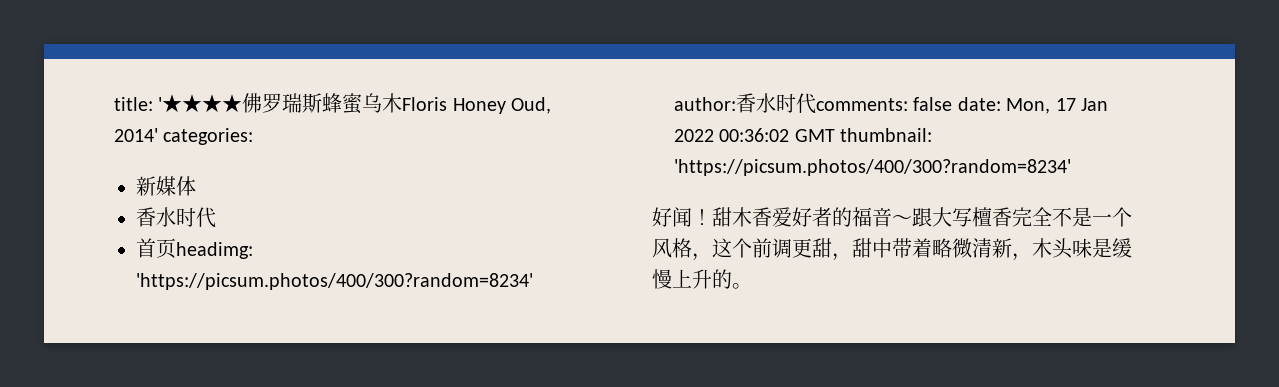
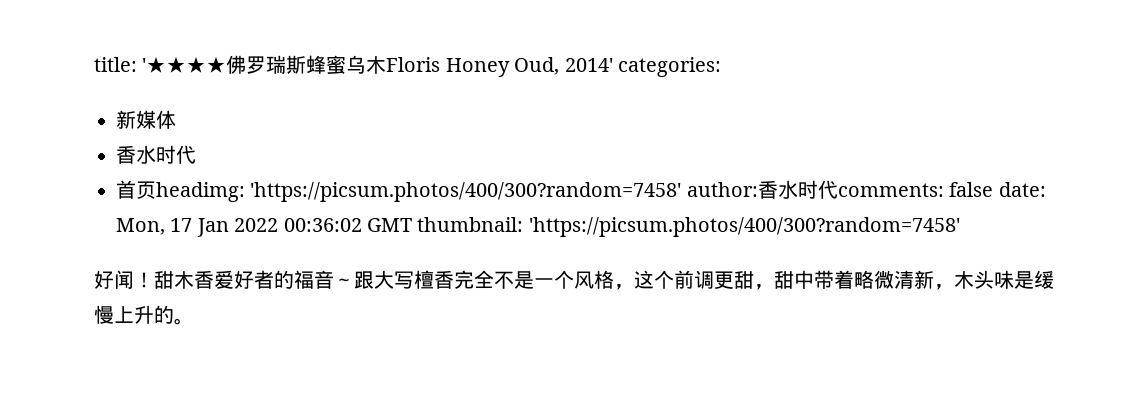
[136,273,533,290] 'https://picsum.photos/400/300?random=8234' -> [250,182,682,202] 'https://picsum.photos/400/300?random=7458'
[674,159,1071,176] 'https://picsum.photos/400/300?random=8234' -> [528,217,960,237] 'https://picsum.photos/400/300?random=7458'

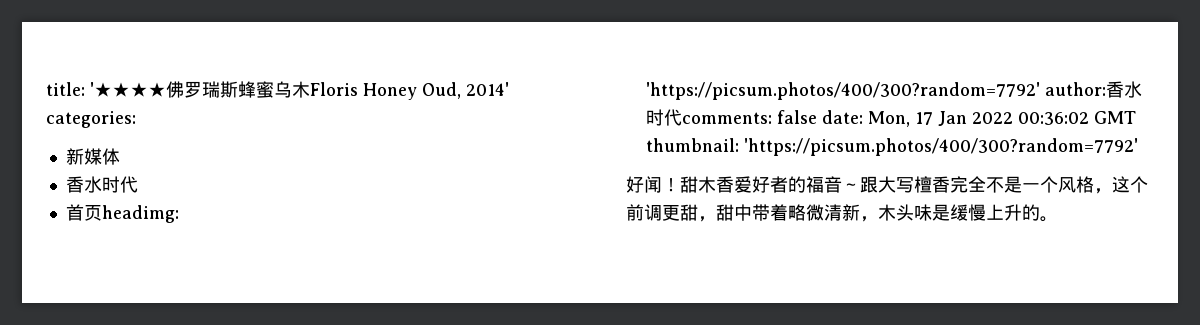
[250,182,682,202] 'https://picsum.photos/400/300?random=7458' -> [645,82,1040,100] 'https://picsum.photos/400/300?random=7792'
[528,217,960,237] 'https://picsum.photos/400/300?random=7458' -> [743,138,1138,156] 'https://picsum.photos/400/300?random=7792'

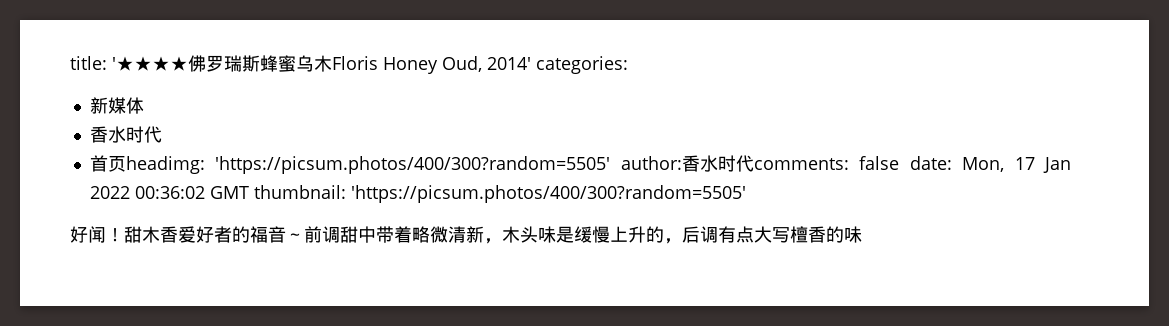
[645,82,1040,100] 'https://picsum.photos/400/300?random=7792' -> [215,156,611,174] 'https://picsum.photos/400/300?random=5505'
[743,138,1138,156] 'https://picsum.photos/400/300?random=7792' -> [350,185,746,203] 'https://picsum.photos/400/300?random=5505'
[860,176,1148,194] [626,204,716,222] 跟大写檀香完全不是一个风格，这个前调更甜， -> [304,226,340,243] 前调
[1040,216,1058,222] 。 -> [664,226,862,244] ，后调有点大写檀香的味

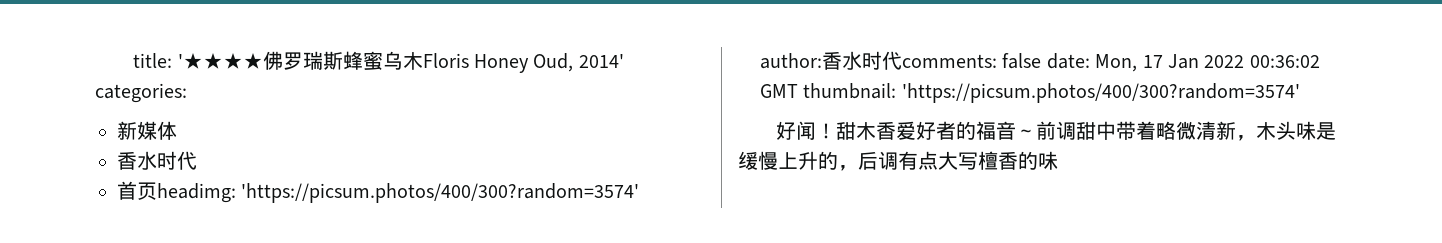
[215,156,611,174] 'https://picsum.photos/400/300?random=5505' -> [241,183,640,203] 'https://picsum.photos/400/300?random=3574'
[350,185,746,203] 'https://picsum.photos/400/300?random=5505' -> [901,83,1300,103] 'https://picsum.photos/400/300?random=3574'

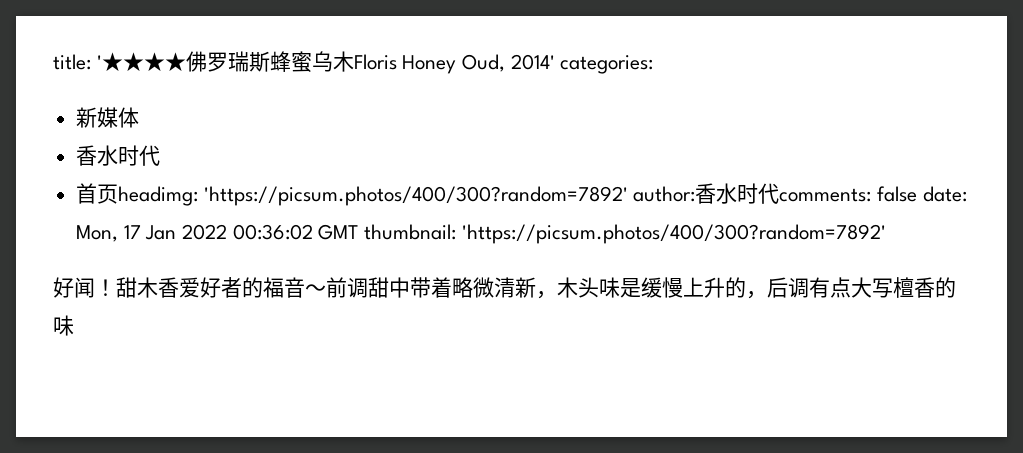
[241,183,640,203] 'https://picsum.photos/400/300?random=3574' -> [203,186,628,206] 'https://picsum.photos/400/300?random=7892'
[901,83,1300,103] 'https://picsum.photos/400/300?random=3574' -> [461,224,886,244] 'https://picsum.photos/400/300?random=7892'

